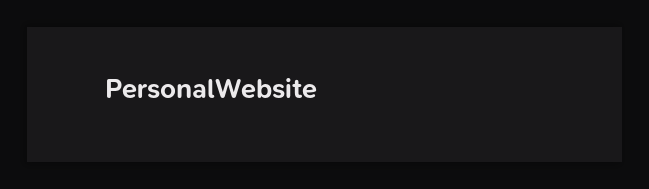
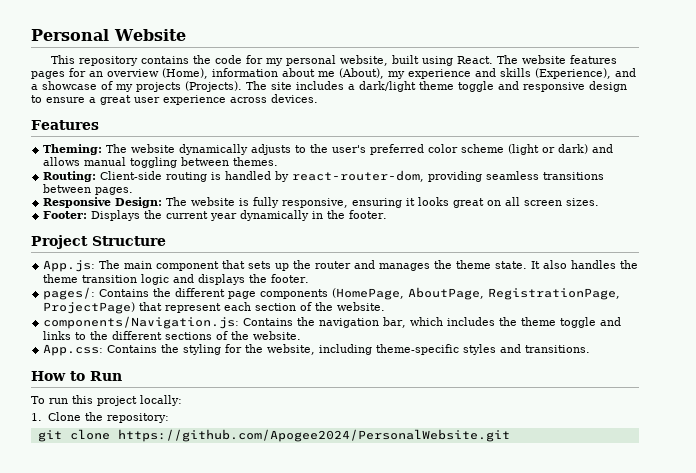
[105,78,317,99] PersonalWebsite -> [31,29,186,41] [50,55,617,66] [31,68,636,79] [31,81,627,92] [31,94,318,105] [31,120,99,130] [43,144,614,155] [43,157,279,168] [43,170,605,182] [43,184,134,195] [43,197,600,208] [43,210,388,221] [31,235,166,249] [43,260,639,272] [43,274,310,285] [43,287,621,300] [43,302,386,314] [43,316,622,329] [43,331,302,340] [43,344,591,356] [31,371,122,381] [31,395,182,406] [31,412,169,423] [37,429,510,442] Personal Website // This repository contains the code for my personal website, built using React. The website features pages for an overview (Home), information about me (About), my experience and skills (Experience), and a showcase of my projects (Projects). The site includes a dark/light theme toggle and responsive design to ensure a great user experience across devices. // Features // Theming: The website dynamically adjusts to the user's preferred color scheme (light or dark) and allows manual toggling between themes. // Routing: Client-side routing is handled by react-router-dom, providing seamless transitions between pages. // Responsive Design: The website is fully responsive, ensuring it looks great on all screen sizes. // Footer: Displays the current year dynamically in the footer. // Project Structure // App.js: The main component that sets up the router and manages the theme state. It also handles the theme transition logic and displays the footer. // pages/: Contains the different page components (HomePage, AboutPage, RegistrationPage, ProjectPage) that represent each section of the website. // components/Navigation.js: Contains the navigation bar, which includes the theme toggle and links to the different sections of the website. // App.css: Contains the styling for the website, including theme-specific styles and transitions. // How to Run // To run this project locally: // 1. Clone the repository: // git clone https://github.com/Apogee2024/PersonalWebsite.git

